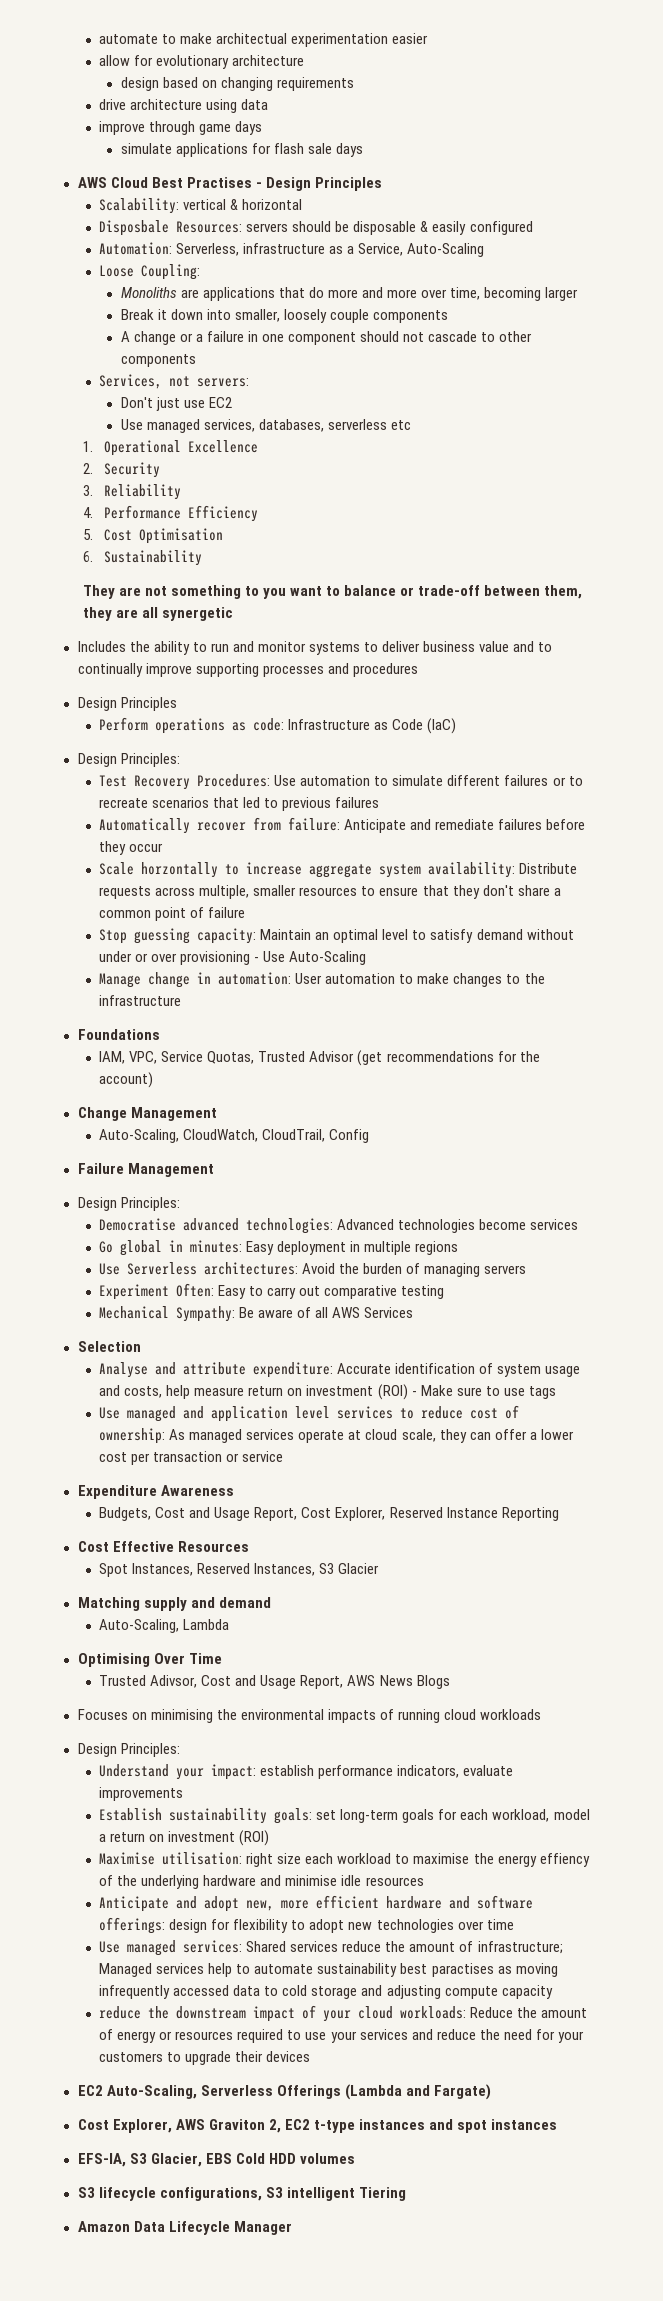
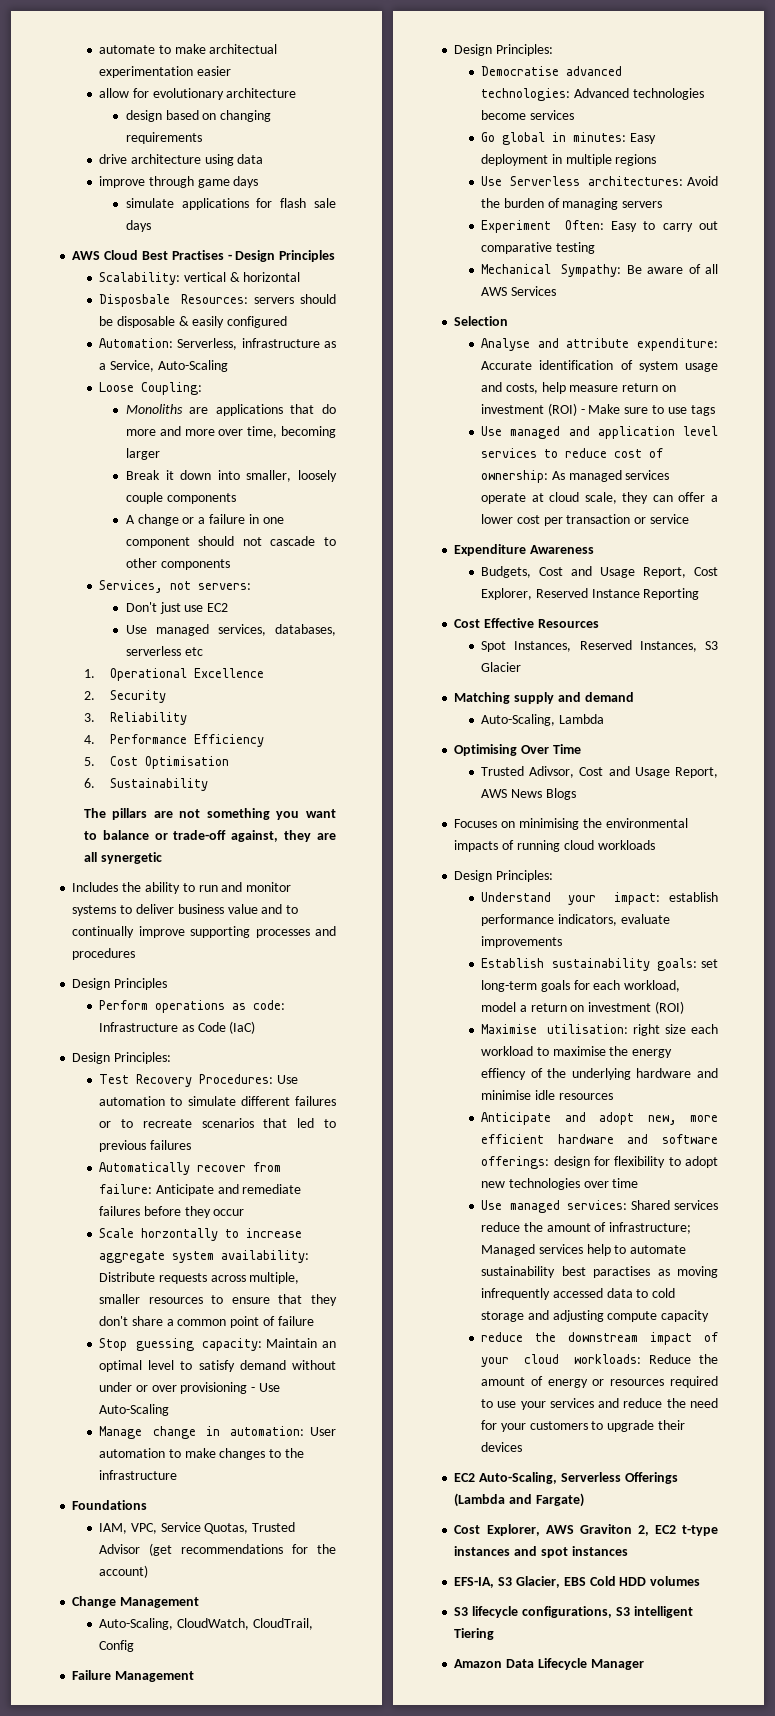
[82,585,115,599] They -> [83,808,148,820] The pillars
[244,586,259,596] to -> (270, 814) none
[484,585,583,599] between them, -> [231,830,279,842] against,

